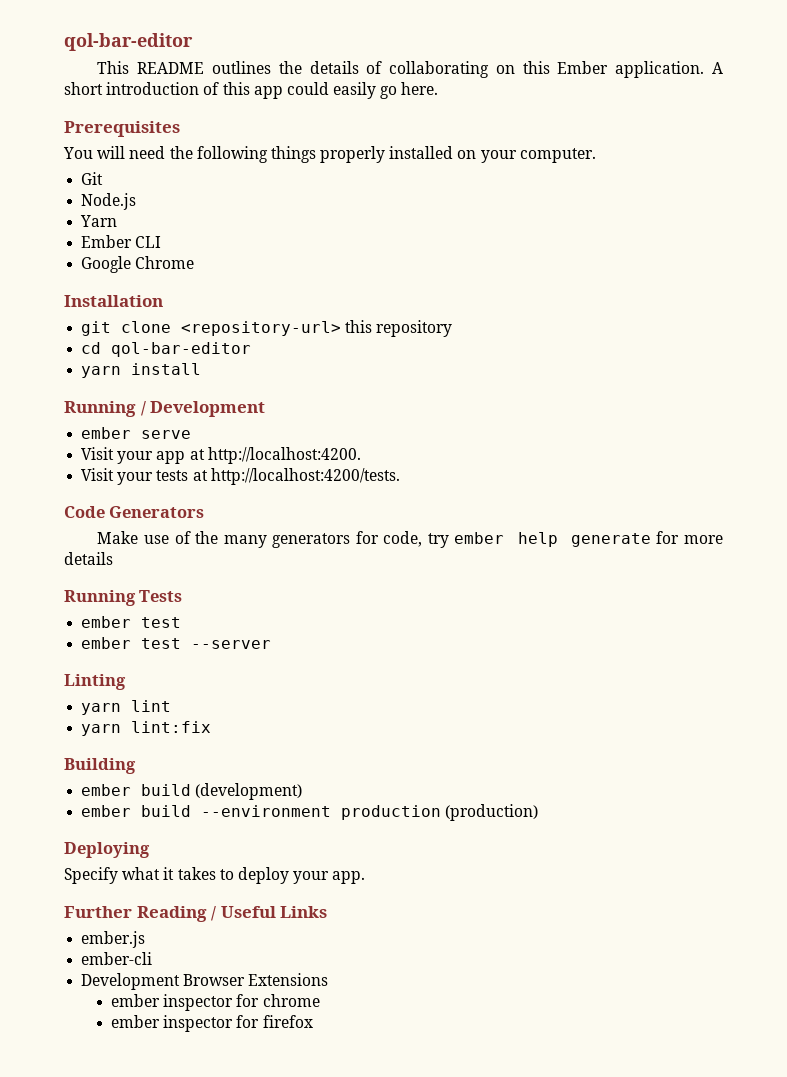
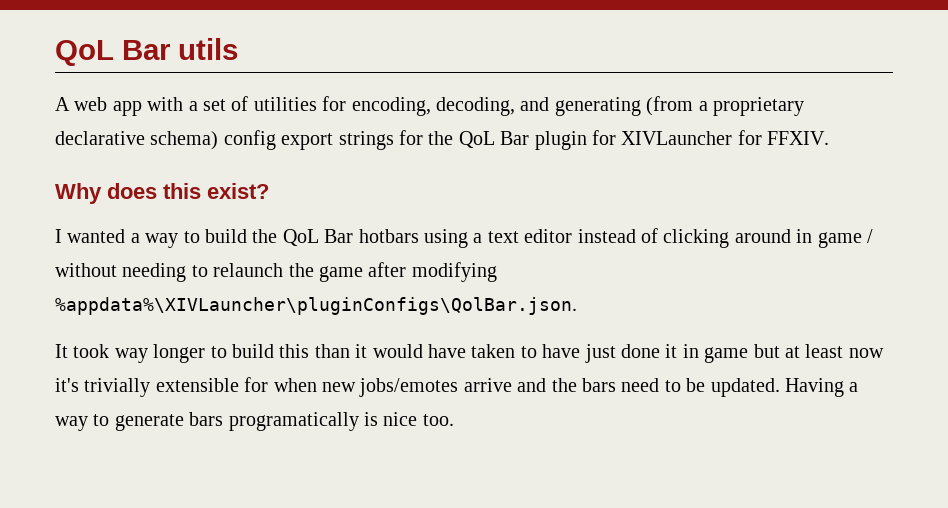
[64,33,193,51] [97,61,723,78] [64,82,439,99] [64,121,180,137] [63,146,596,163] [81,172,104,185] [81,193,137,210] [80,215,118,227] [81,235,162,248] [81,256,195,273] [64,295,163,307] [81,320,453,337] [81,342,252,357] [81,363,202,378] [64,401,266,417] [81,427,192,439] [81,447,361,464] [81,468,400,485] [64,506,205,518] [97,531,723,548] [64,552,113,565] [64,590,183,606] [81,616,182,628] [81,637,272,649] [64,674,126,690] [81,700,172,715] [81,721,212,736] [64,758,136,774] [81,783,303,800] [81,804,539,821] [64,842,150,858] [64,867,366,884] [64,906,328,922] [81,931,146,948] [81,952,153,965] [81,973,329,990] [111,994,320,1011] [111,1015,313,1032] qol-bar-editor // This README outlines the details of collaborating on this Ember application. A short introduction of this app could easily go here. // Prerequisites // You will need the following things properly installed on your computer. // Git // Node.js // Yarn // Ember CLI // Google Chrome // Installation // git clone <repository-url> this repository // cd qol-bar-editor // yarn install // Running / Development // ember serve // Visit your app at http://localhost:4200. // Visit your tests at http://localhost:4200/tests. // Code Generators // Make use of the many generators for code, try ember help generate for more details // Running Tests // ember test // ember test --server // Linting // yarn lint // yarn lint:fix // Building // ember build (development) // ember build --environment production (production) // Deploying // Specify what it takes to deploy your app. // Further Reading / Useful Links // ember.js // ember-cli // Development Browser Extensions // ember inspector for chrome // ember inspector for firefox -> [55,38,238,66] [55,96,804,116] [55,130,830,150] [55,183,269,204] [55,228,873,248] [55,262,497,282] [55,297,577,315] [55,344,884,363] [55,377,859,397] [55,412,454,431] QoL Bar utils // A web app with a set of utilities for encoding, decoding, and generating (from a proprietary declarative schema) config export strings for the QoL Bar plugin for XIVLauncher for FFXIV. // Why does this exist? // I wanted a way to build the QoL Bar hotbars using a text editor instead of clicking around in game / without needing to relaunch the game after modifying %appdata%\XIVLauncher\pluginConfigs\QolBar.json. // It took way longer to build this than it would have taken to have just done it in game but at least now it's trivially extensible for when new jobs/emotes arrive and the bars need to be updated. Having a way to generate bars programatically is nice too.

